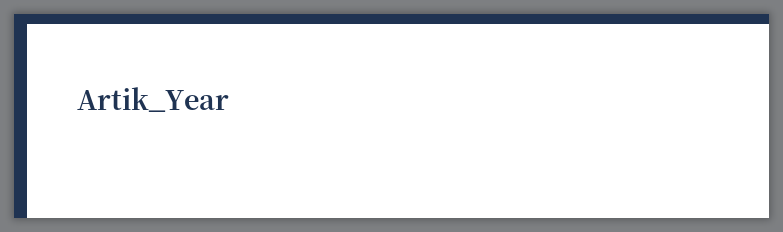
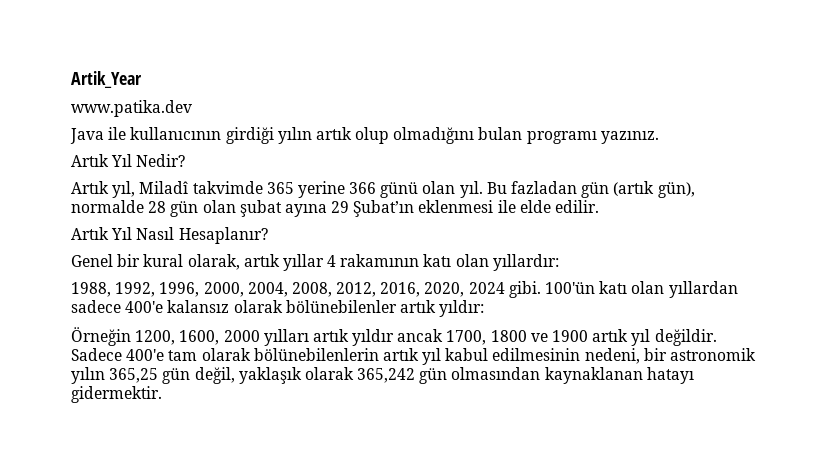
(229, 99) none -> [71,100,192,117] [70,127,659,144] [71,154,186,167] [71,181,695,198] [71,200,600,217] [71,227,268,244] [71,254,559,271] [71,281,738,298] [71,300,485,317] [71,327,717,346] [71,348,757,365] [71,367,694,384] [71,386,162,403] // www.patika.dev // Java ile kullanıcının girdiği yılın artık olup olmadığını bulan programı yazınız. // Artık Yıl Nedir? // Artık yıl, Miladî takvimde 365 yerine 366 günü olan yıl. Bu fazladan gün (artık gün), normalde 28 gün olan şubat ayına 29 Şubat’ın eklenmesi ile elde edilir. // Artık Yıl Nasıl Hesaplanır? // Genel bir kural olarak, artık yıllar 4 rakamının katı olan yıllardır: // 1988, 1992, 1996, 2000, 2004, 2008, 2012, 2016, 2020, 2024 gibi. 100'ün katı olan yıllardan sadece 400'e kalansız olarak bölünebilenler artık yıldır: // Örneğin 1200, 1600, 2000 yılları artık yıldır ancak 1700, 1800 ve 1900 artık yıl değildir. Sadece 400'e tam olarak bölünebilenlerin artık yıl kabul edilmesinin nedeni, bir astronomik yılın 365,25 gün değil, yaklaşık olarak 365,242 gün olmasından kaynaklanan hatayı gidermektir.

